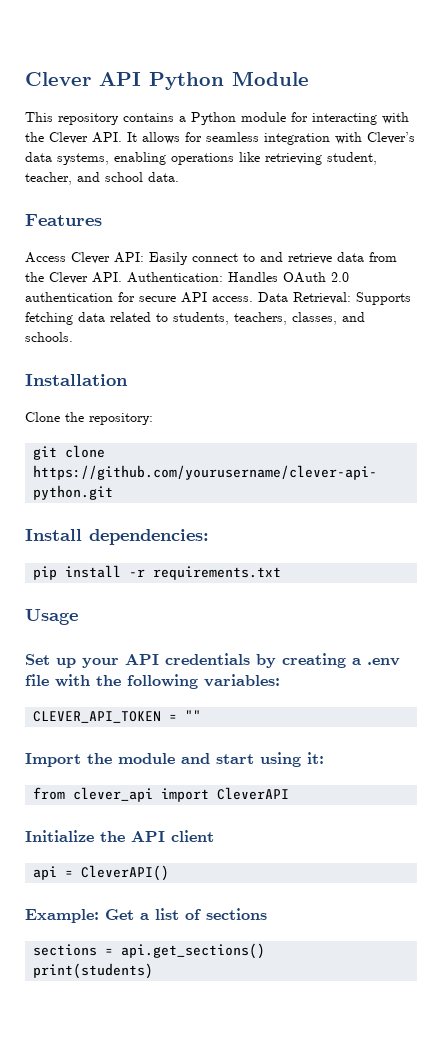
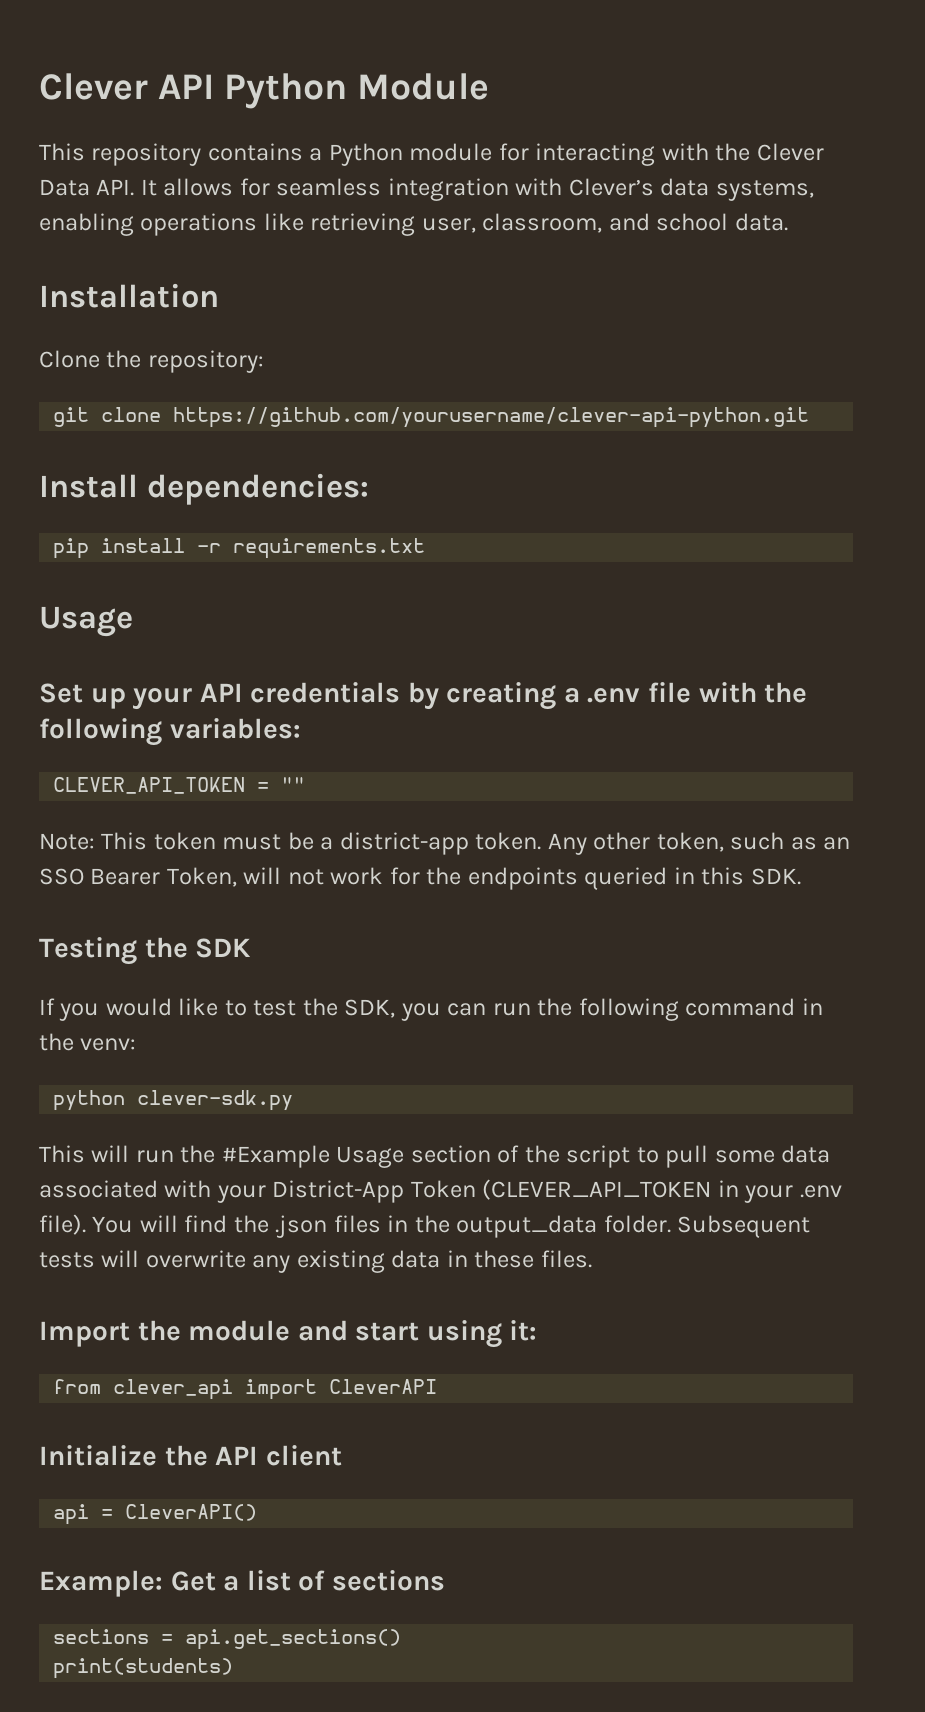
(88, 138) none -> [39,179,90,196] Data
[327,152,377,165] [25,172,72,185] student, teacher, -> [421,213,603,233] user, classroom,
[25,214,102,226] [25,252,397,265] [25,272,349,284] [25,292,411,305] [25,312,365,325] [25,332,73,342] // Features // Access Clever API: Easily connect to and retrieve data from the Clever API. Authentication: Handles OAuth 2.0 authentication for secure API access. Data Retrieval: Supports fetching data related to students, teachers, classes, and schools. -> (788, 222) none
(202, 715) none -> [39,832,851,855] [39,867,801,890] [39,937,252,965] [39,998,823,1021] [39,1033,137,1051] [53,1090,294,1111] [39,1145,831,1168] [39,1179,842,1203] [39,1214,811,1238] [39,1250,592,1273] // Note: This token must be a district-app token. Any other token, such as an SSO Bearer Token, will not work for the endpoints queried in this SDK. // Testing the SDK // If you would like to test the SDK, you can run the following command in the venv: // python clever-sdk.py // This will run the #Example Usage section of the script to pull some data associated with your District-App Token (CLEVER_API_TOKEN in your .env file). You will find the .json files in the output_data folder. Subsequent tests will overwrite any existing data in these files.

